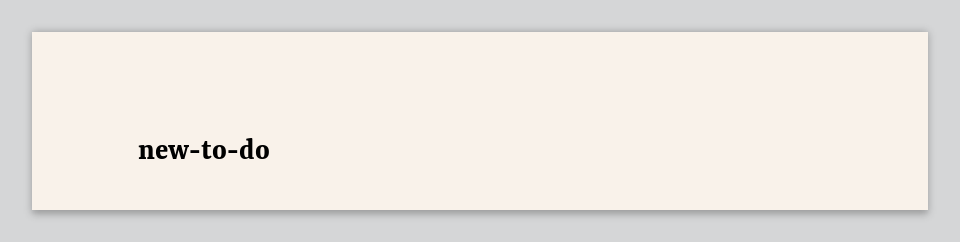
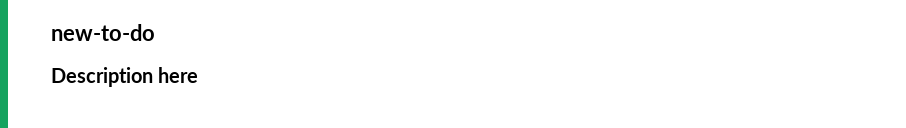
(270, 148) none -> [51,67,199,87] // Description here

